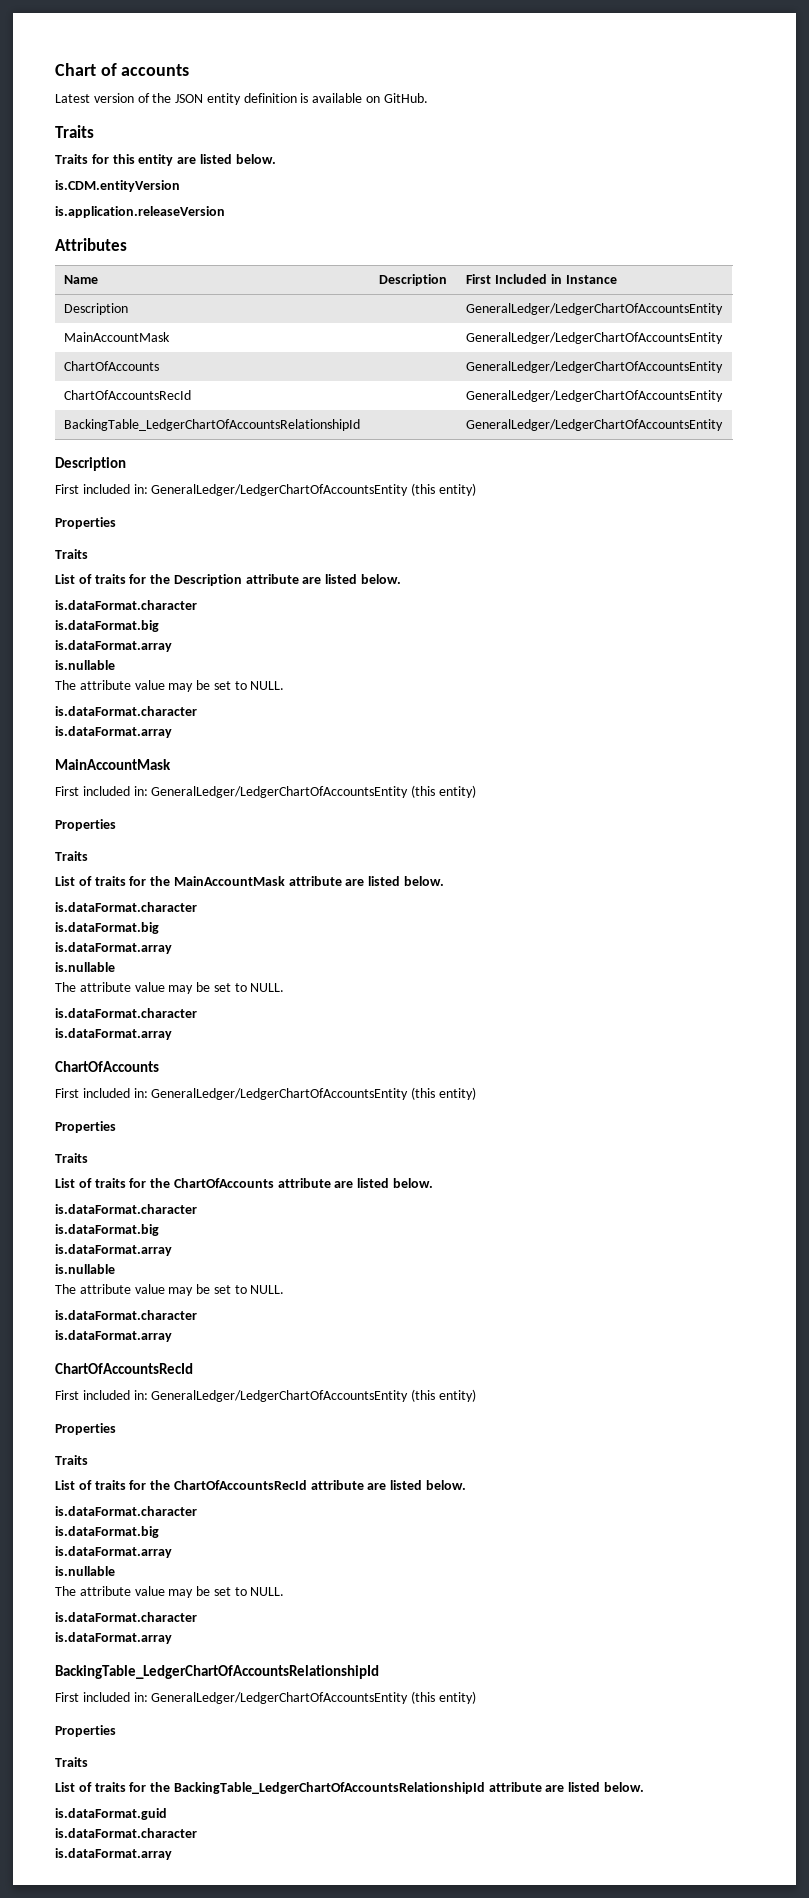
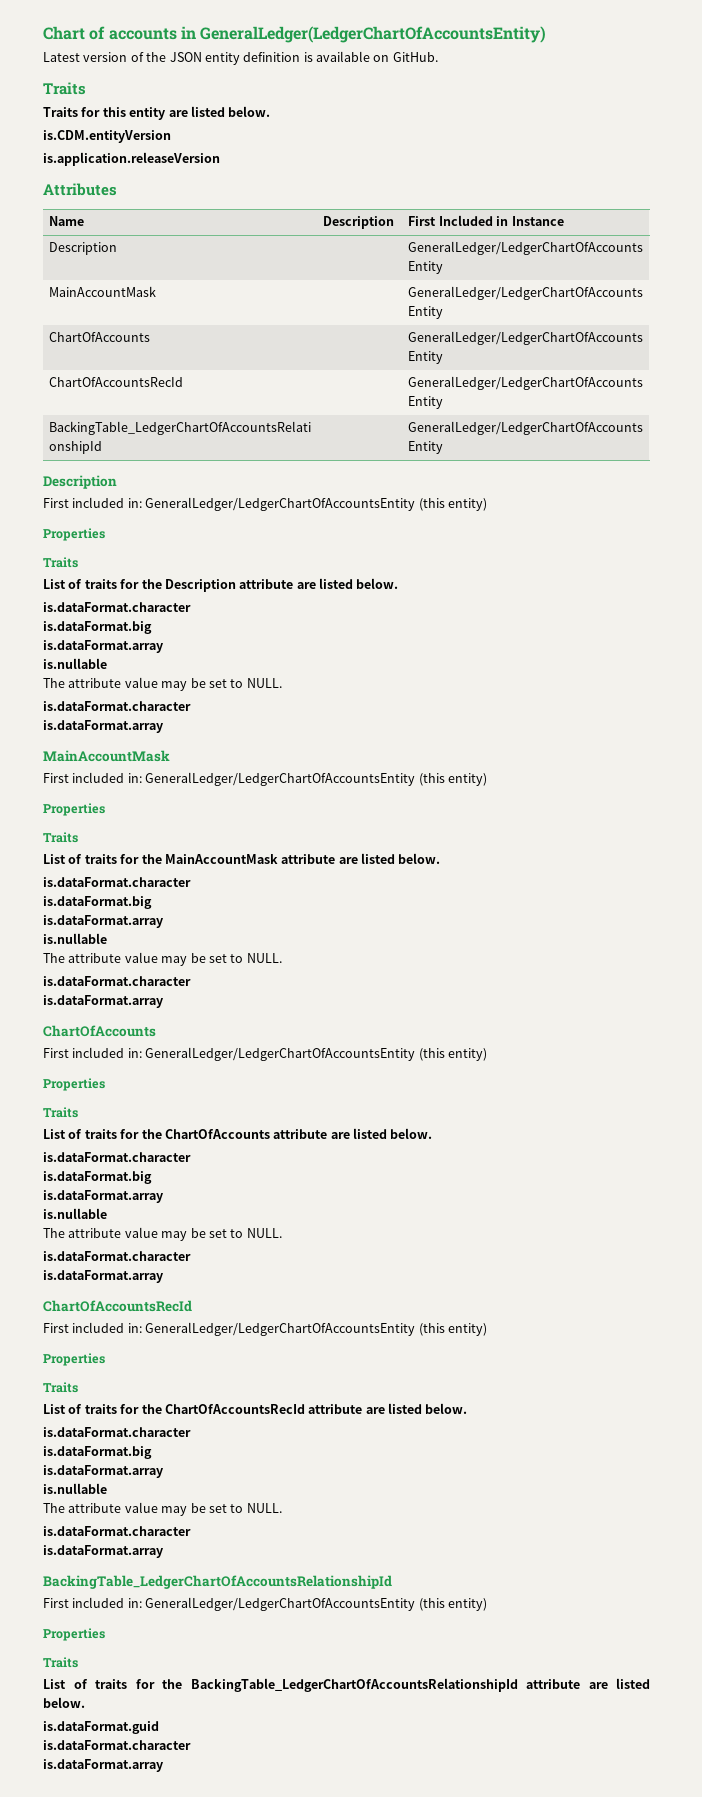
(190, 70) none -> [180,26,547,43] in GeneralLedger(LedgerChartOfAccountsEntity)

